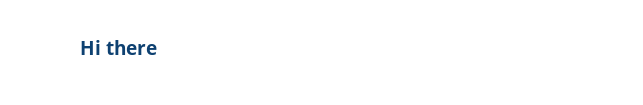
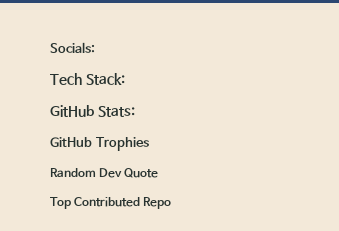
[80,40,157,55] Hi there -> [50,42,95,53] [50,73,125,85] [50,105,135,117] [50,137,149,151] [50,168,159,178] [50,197,172,209] Socials: // Tech Stack: // GitHub Stats: // GitHub Trophies // Random Dev Quote // Top Contributed Repo

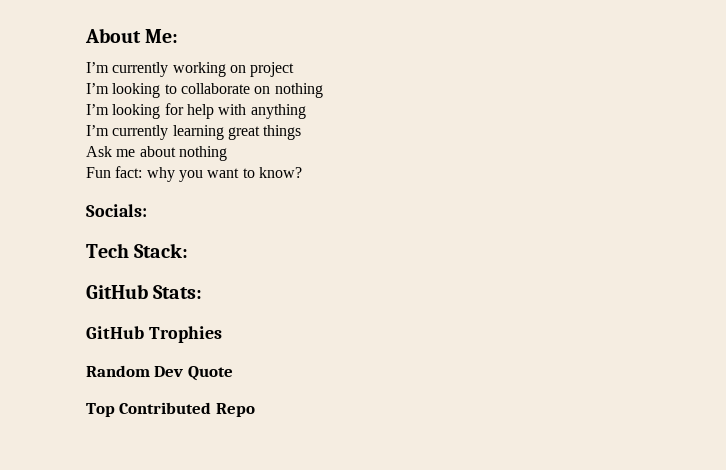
(50, 47) none -> [85,28,179,43] [86,62,295,77] [86,83,323,98] [86,103,306,119] [86,125,302,140] [86,146,227,161] [86,166,302,182] About Me: // I’m currently working on project // I’m looking to collaborate on nothing // I’m looking for help with anything // I’m currently learning great things // Ask me about nothing // Fun fact: why you want to know? //

